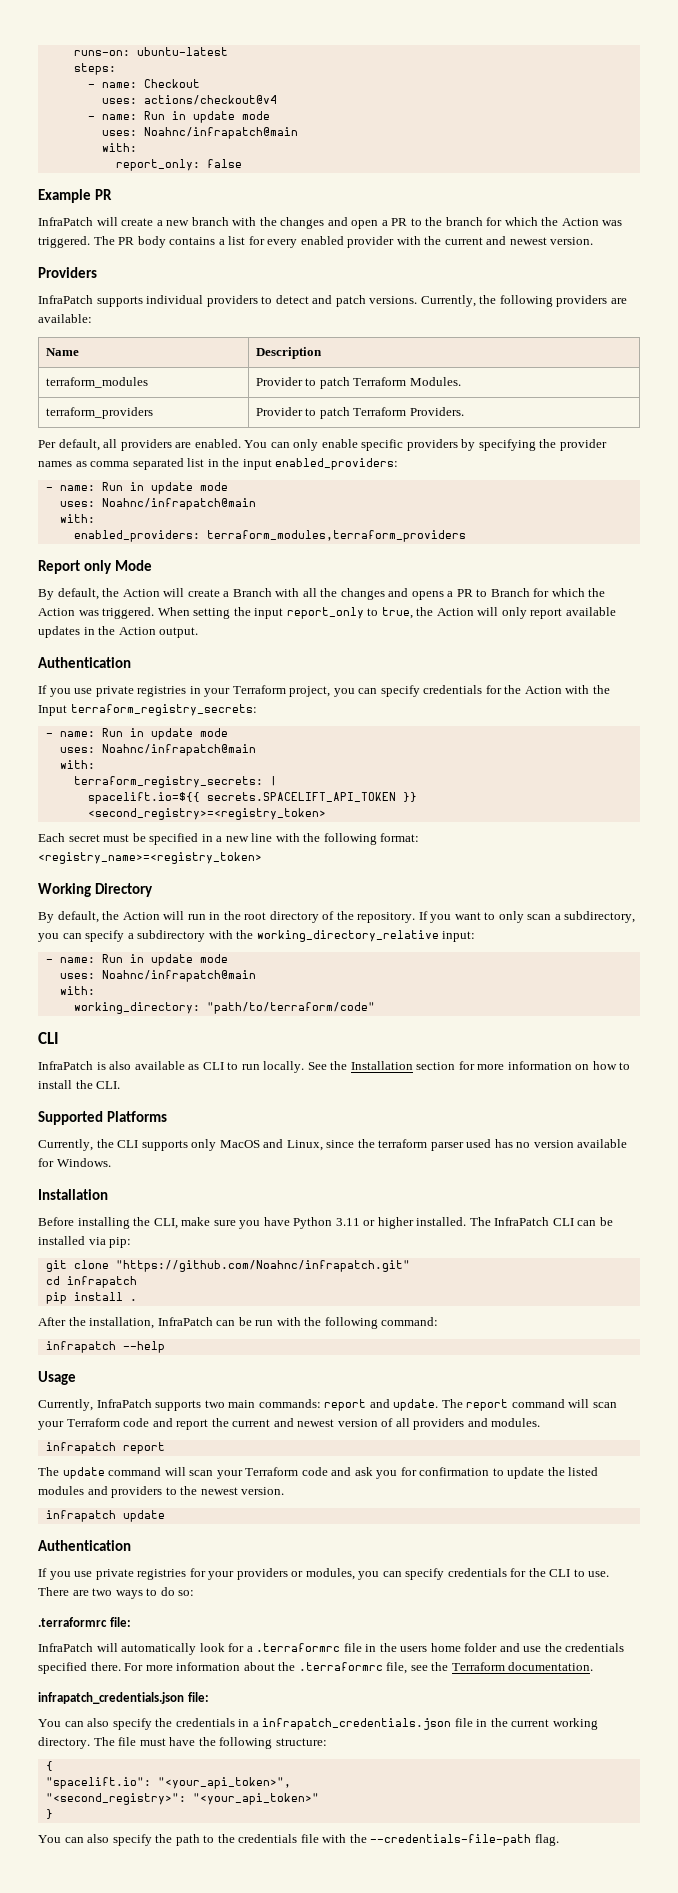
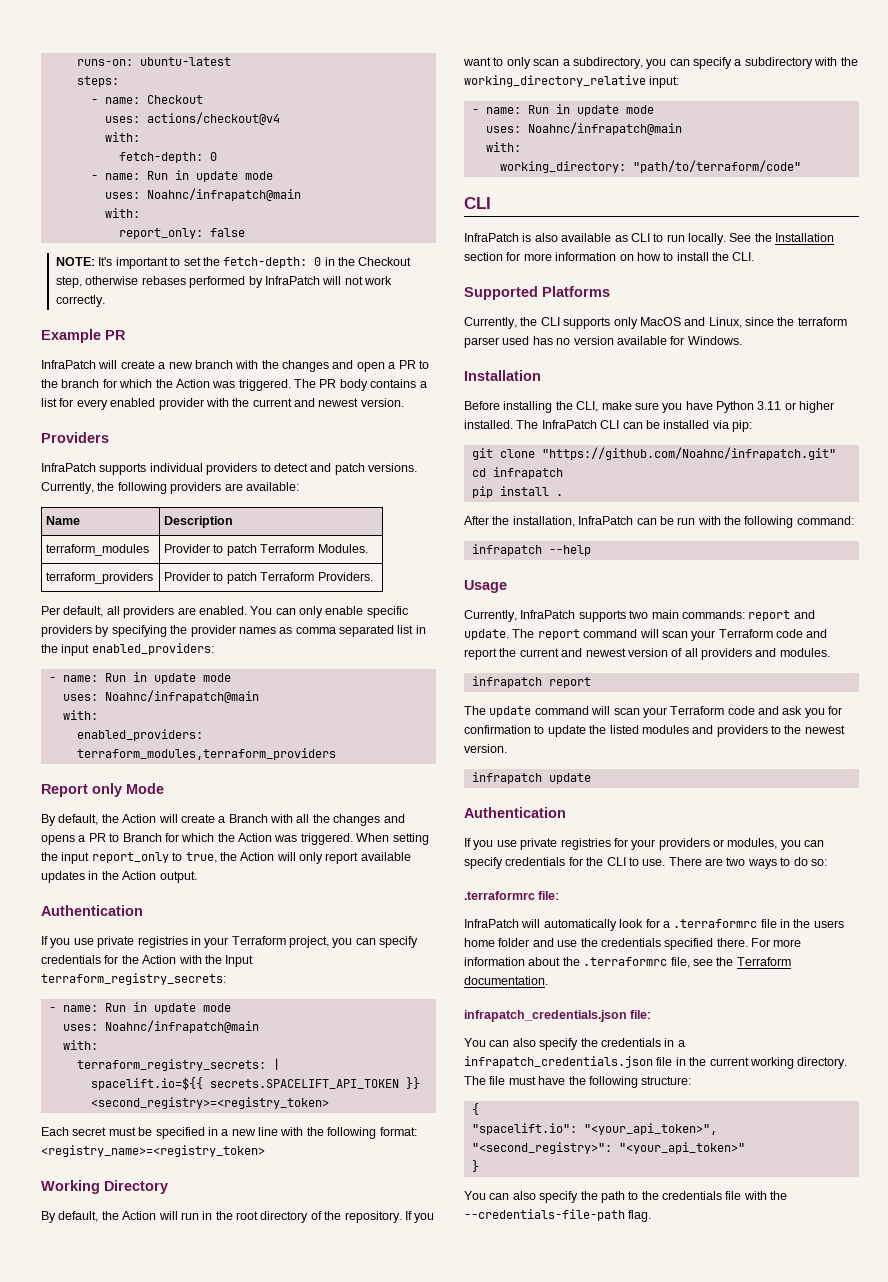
(277, 100) none -> [104,132,140,142] [118,152,217,163] // with: // fetch-depth: 0
(242, 163) none -> [56,257,412,269] [56,276,393,288] [56,295,106,307] // NOTE: It's important to set the fetch-depth: 0 in the Checkout step, otherwise rebases performed by InfraPatch will not work correctly.

